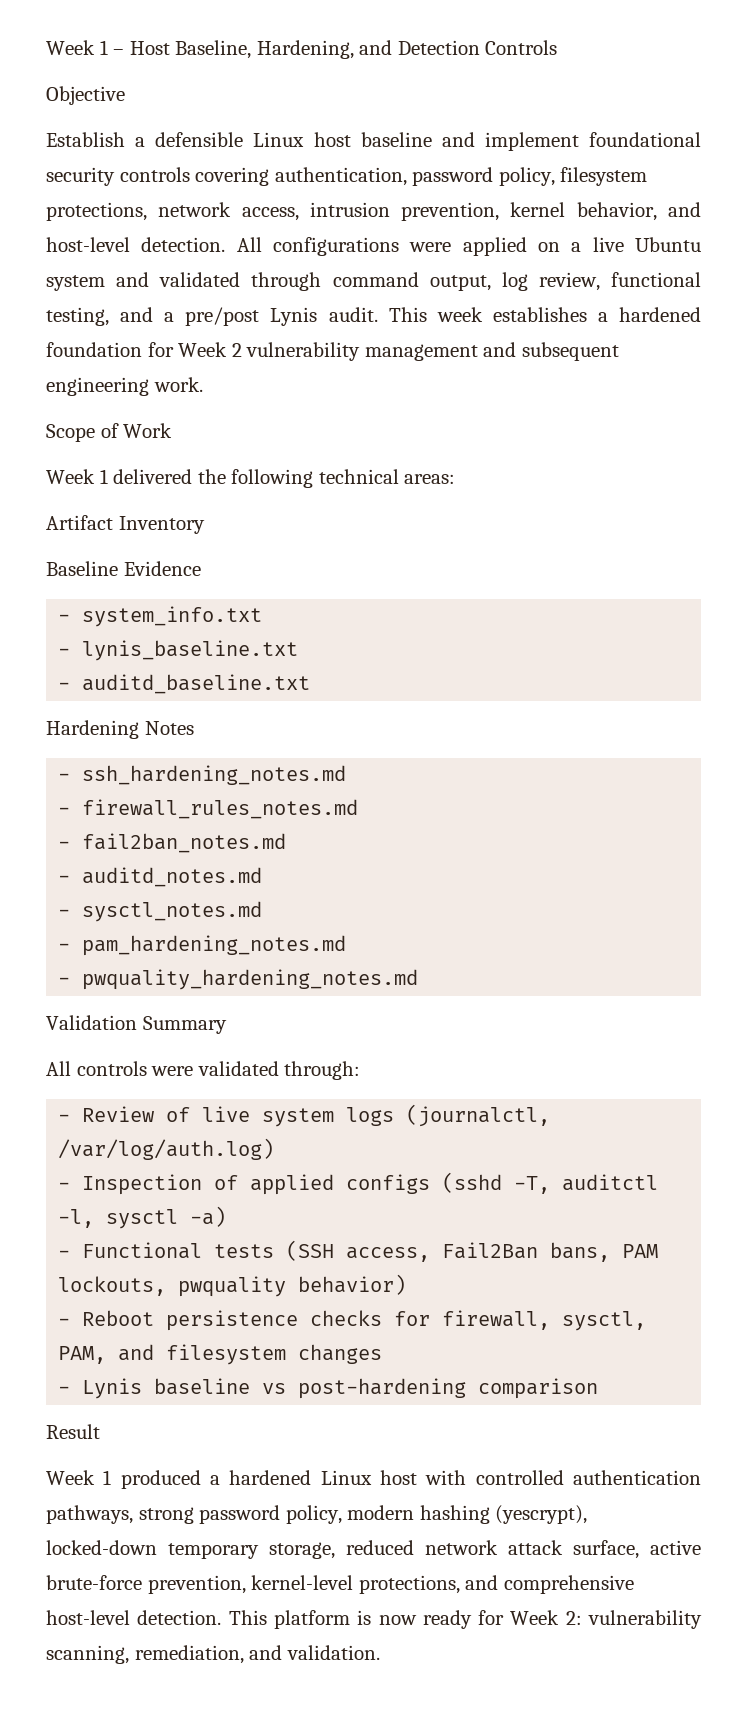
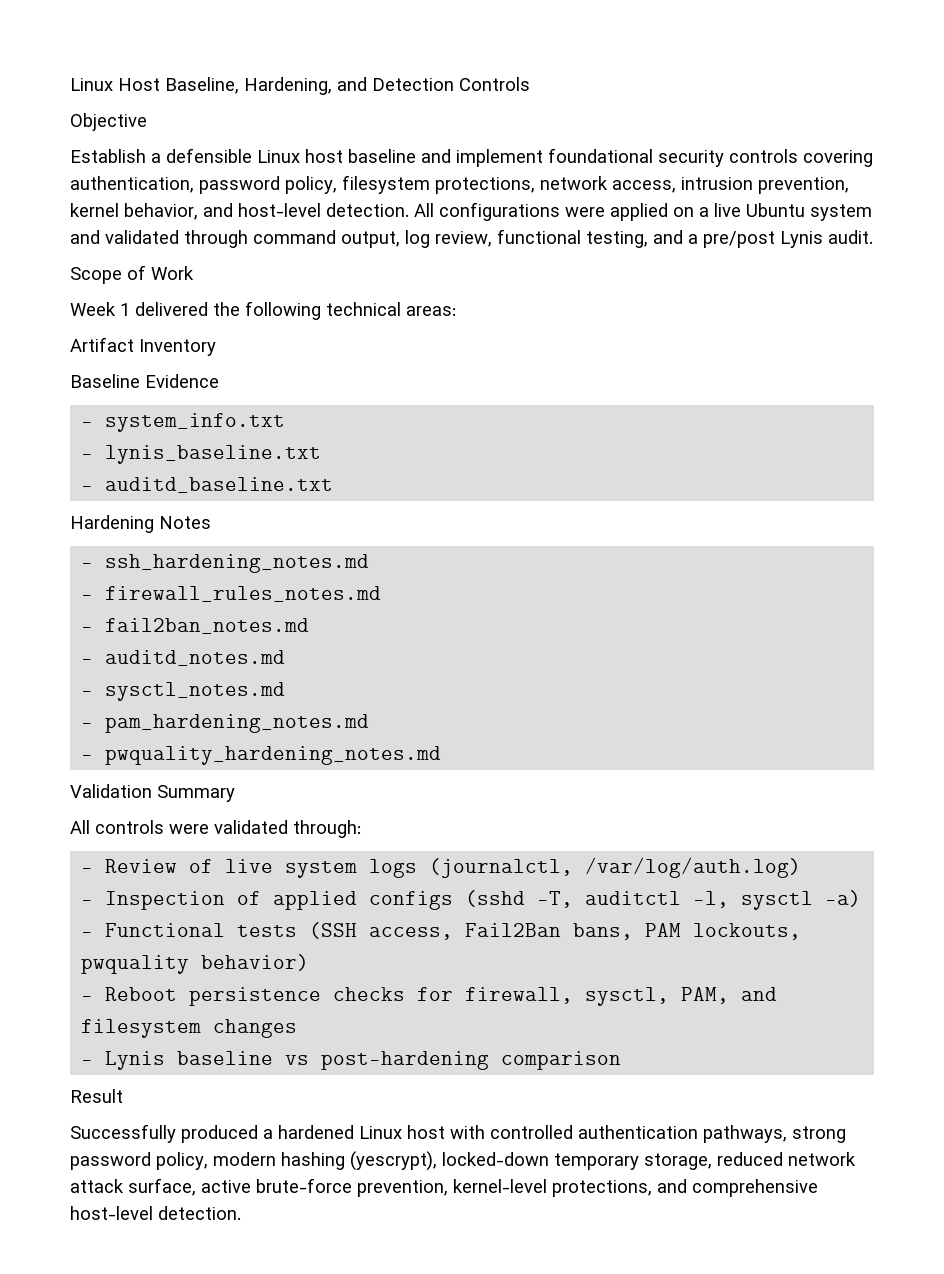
[46,40,125,55] Week 1 – -> [70,78,113,91] Linux
[388,307,702,322] [46,342,619,361] [46,377,203,396] This week establishes a hardened foundation for Week 2 vulnerability management and subsequent engineering work. -> (873, 237) none
[46,1470,112,1485] Week 1 -> [70,1124,176,1143] Successfully
[228,1610,702,1629] [46,1645,380,1664] This platform is now ready for Week 2: vulnerability scanning, remediation, and validation. -> (241, 1213) none

